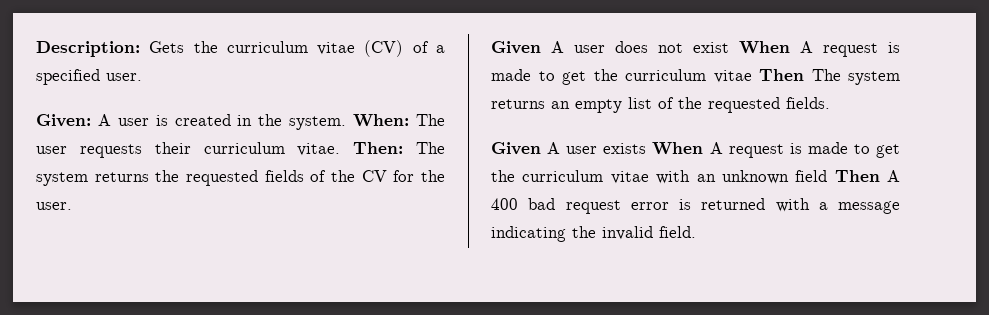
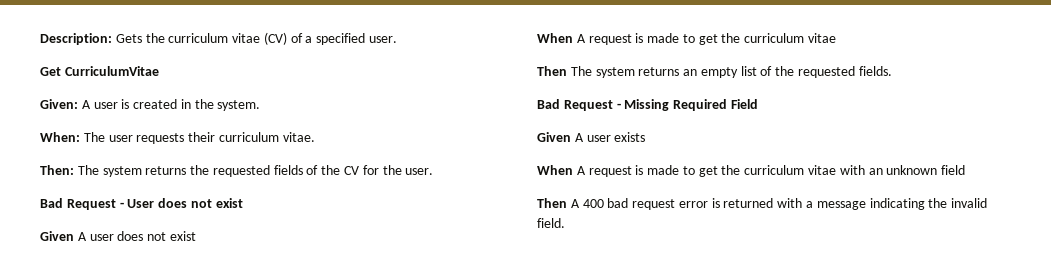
(142, 77) none -> [40,66,159,76] // Get CurriculumVitae
(347, 123) none -> (261, 105) //
(341, 149) none -> (315, 137) //
(72, 206) none -> [40,198,243,210] // Bad Request - User does not exist
(729, 47) none -> (196, 236) //
(752, 76) none -> (837, 38) //
(830, 103) none -> [537,99,758,111] // Bad Request - Missing Required Field
(647, 148) none -> (646, 137) //
(828, 176) none -> (966, 170) //

